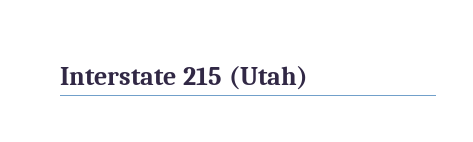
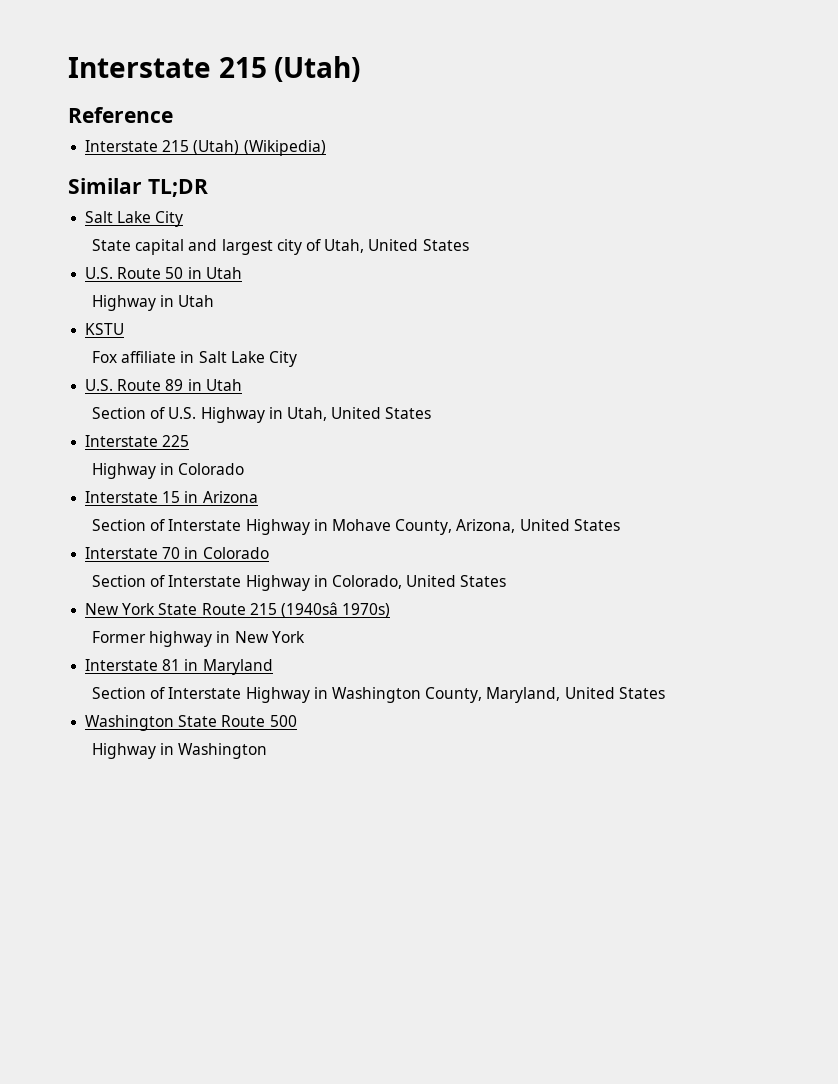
[60,66,308,90] Interstate 215 (Utah) -> [68,56,361,82] [68,107,173,123] [85,140,326,156] [68,178,208,197] [85,211,184,227] [92,239,469,255] [85,267,242,279] [92,295,215,311] [85,323,125,335] [92,351,297,367] [85,379,242,391] [92,407,432,423] [85,435,190,447] [92,463,245,479] [85,491,258,503] [92,519,620,535] [85,547,269,559] [92,575,507,591] [85,602,391,618] [92,631,305,647] [85,659,273,675] [92,687,665,703] [85,715,297,731] [92,743,268,759] Interstate 215 (Utah) // Reference // Interstate 215 (Utah) (Wikipedia) // Similar TL;DR // Salt Lake City // State capital and largest city of Utah, United States // U.S. Route 50 in Utah // Highway in Utah // KSTU // Fox affiliate in Salt Lake City // U.S. Route 89 in Utah // Section of U.S. Highway in Utah, United States // Interstate 225 // Highway in Colorado // Interstate 15 in Arizona // Section of Interstate Highway in Mohave County, Arizona, United States // Interstate 70 in Colorado // Section of Interstate Highway in Colorado, United States // New York State Route 215 (1940sâ 1970s) // Former highway in New York // Interstate 81 in Maryland // Section of Interstate Highway in Washington County, Maryland, United States // Washington State Route 500 // Highway in Washington

